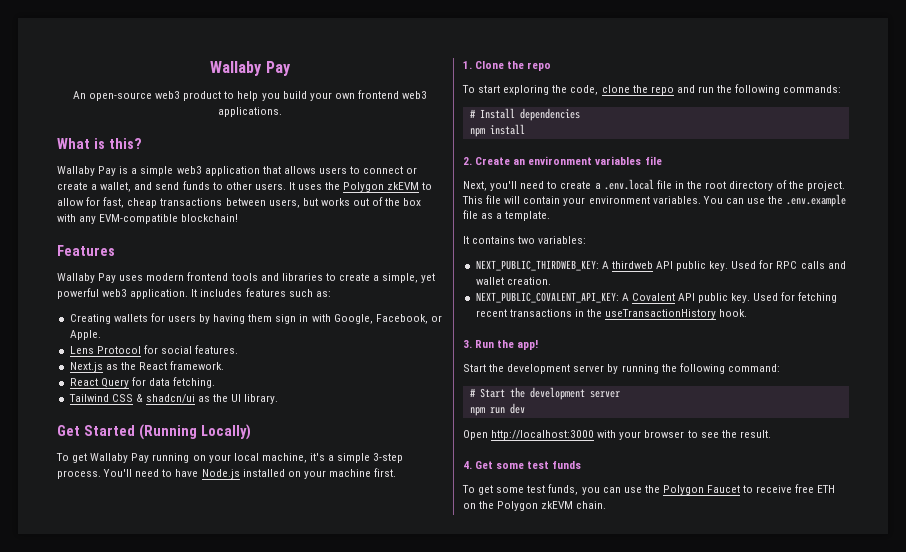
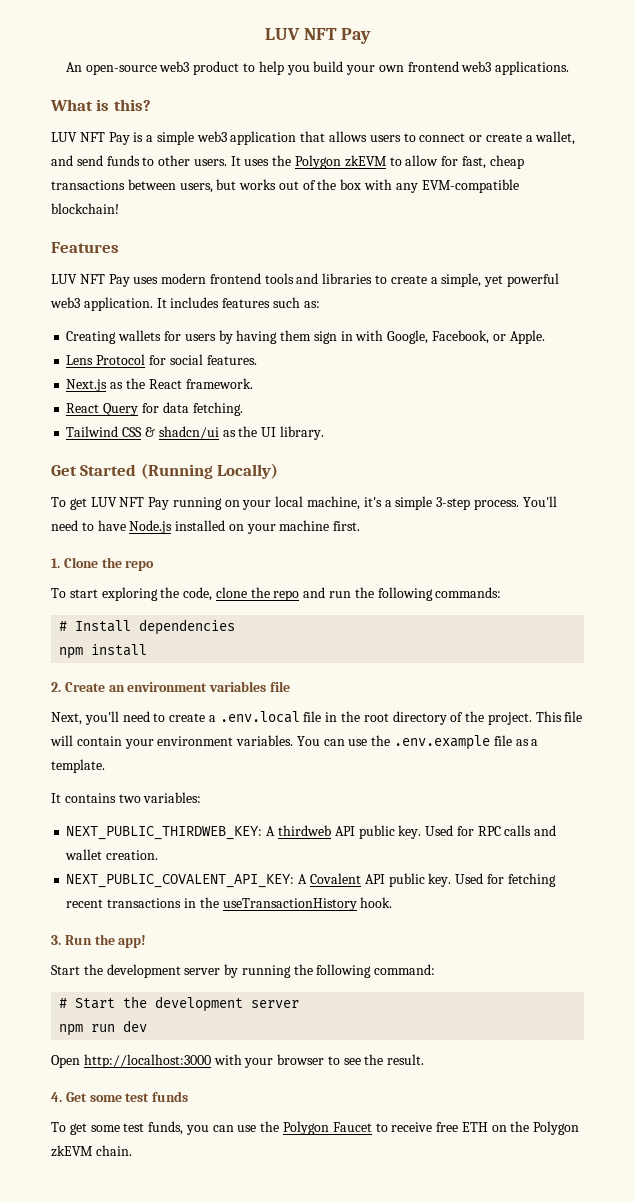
[210,61,263,76] Wallaby -> [264,28,337,40] LUV NFT
[57,166,95,176] Wallaby -> [51,132,105,142] LUV NFT
[57,273,95,283] Wallaby -> [51,274,105,284] LUV NFT
[90,453,129,463] Wallaby -> [90,497,145,507] LUV NFT

